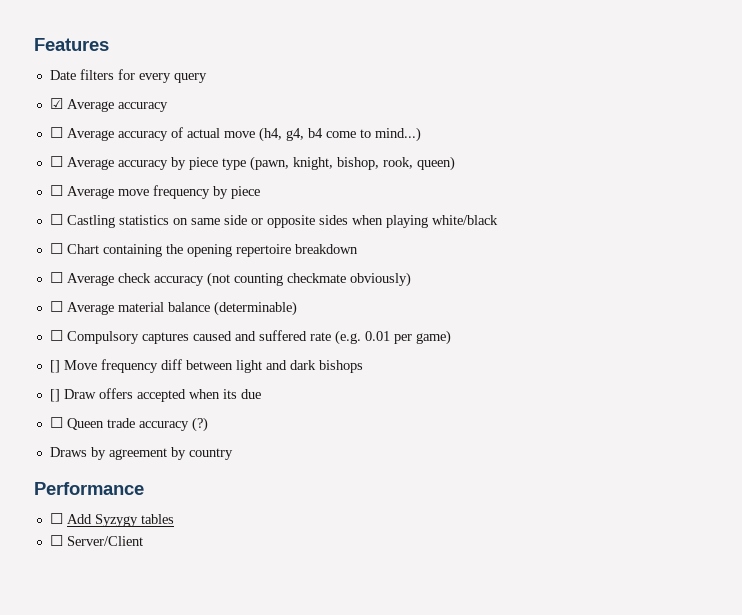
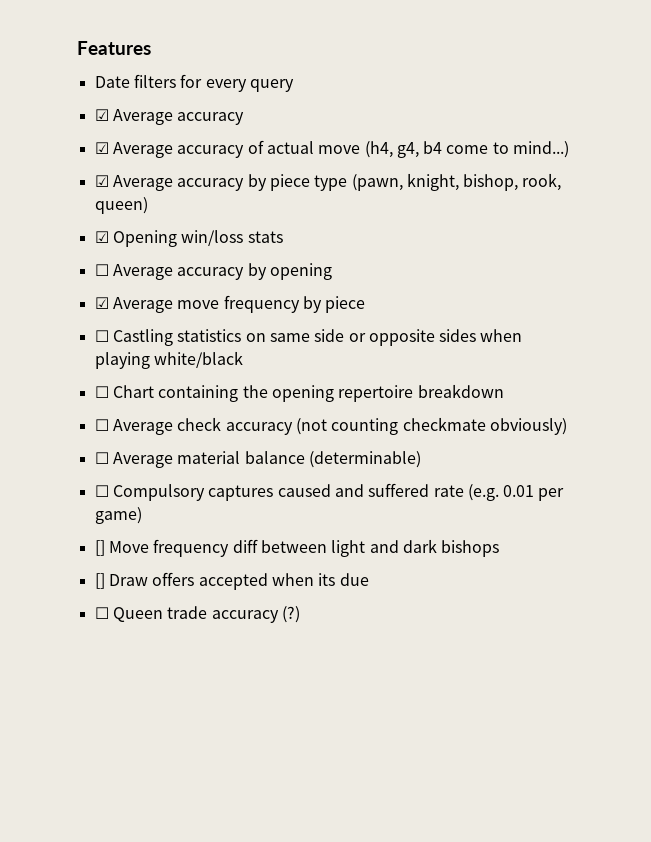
[49,127,63,138] ☐ -> [94,142,109,154] ☑
[49,156,63,167] ☐ -> [94,175,109,187] ☑
[49,185,63,196] ☐ -> [94,230,283,247] [94,263,332,280] [94,297,109,309] ☑ Opening win/loss stats // ☐ Average accuracy by opening // ☑
[49,447,233,460] [34,482,144,495] [49,513,174,527] [49,535,143,546] // Draws by agreement by country // Performance // ☐ Add Syzygy tables // ☐ Server/Client -> (300, 614) none

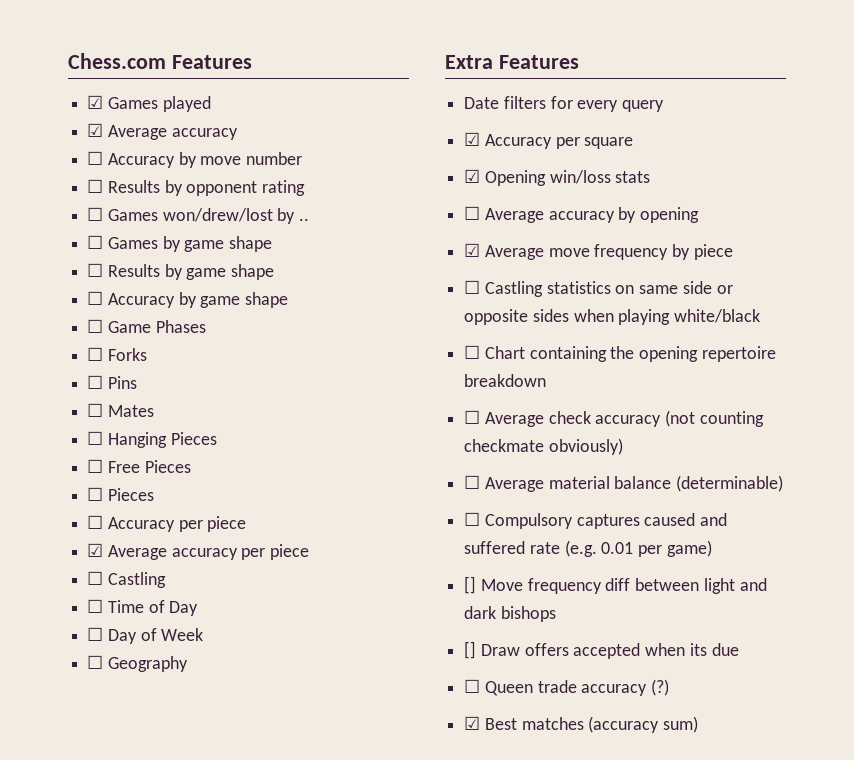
(77, 48) none -> [68,53,252,69] [87,95,211,112] [87,123,238,140] [87,151,303,168] [87,179,306,196] [87,207,310,224] [87,235,273,252] [87,263,275,280] [87,291,289,308] [87,319,206,333] [87,347,147,361] [87,375,137,389] [87,403,154,417] [87,431,217,448] [87,459,191,473] [87,487,154,501] [87,515,247,532] [87,543,310,560] [87,571,166,588] [87,599,199,616] [87,627,204,644] [87,655,188,672] [445,55,493,69] Chess.com Features // ☑ Games played // ☑ Average accuracy // ☐ Accuracy by move number // ☐ Results by opponent rating // ☐ Games won/drew/lost by .. // ☐ Games by game shape // ☐ Results by game shape // ☐ Accuracy by game shape // ☐ Game Phases // ☐ Forks // ☐ Pins // ☐ Mates // ☐ Hanging Pieces // ☐ Free Pieces // ☐ Pieces // ☐ Accuracy per piece // ☑ Average accuracy per piece // ☐ Castling // ☐ Time of Day // ☐ Day of Week // ☐ Geography // Extra
[112,109,245,125] [94,140,570,158] [94,173,562,191] [94,197,148,214] Average accuracy // ☑ Average accuracy of actual move (h4, g4, b4 come to mind...) // ☑ Average accuracy by piece type (pawn, knight, bishop, rook, queen) -> [484,134,634,149] Accuracy per square
(300, 614) none -> [464,716,699,733] // ☑ Best matches (accuracy sum)

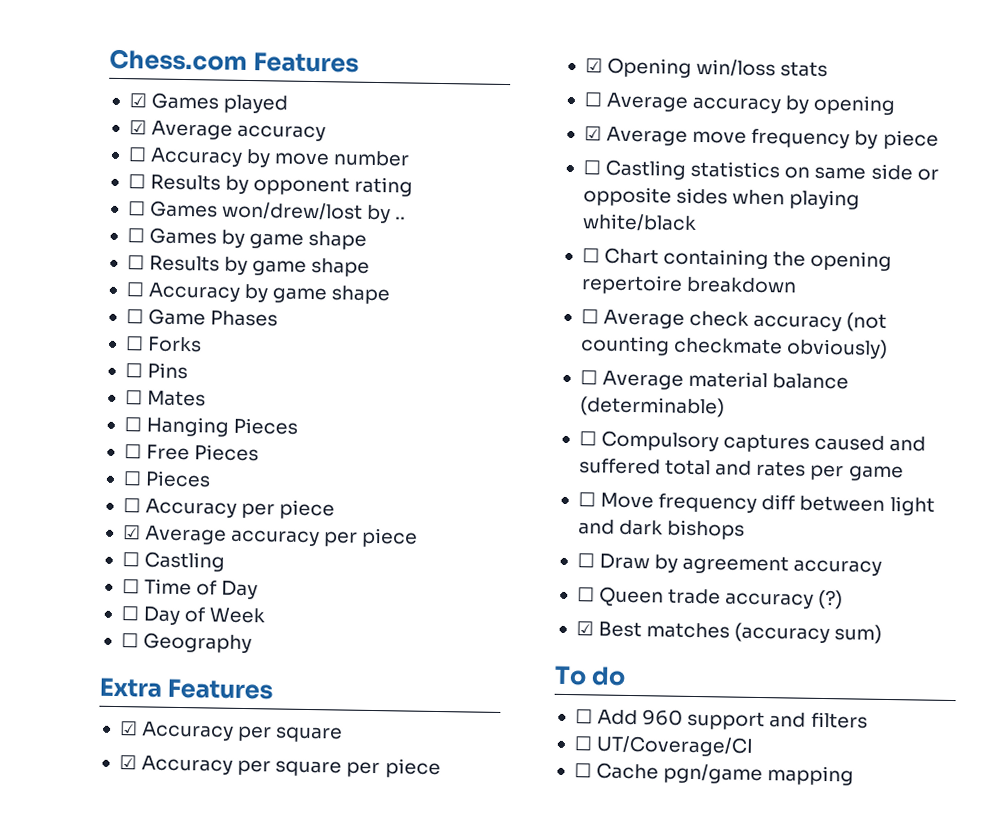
[464,96,665,112] [464,132,634,149] Date filters for every query // ☑ Accuracy per square -> [118,721,344,743] [118,755,441,779] ☑ Accuracy per square // ☑ Accuracy per square per piece
[529,540,712,557] [464,576,477,594] rate (e.g. 0.01 per game) // [] -> [665,459,904,482] [577,492,596,507] total and rates per game // ☐
[464,641,739,659] [] Draw offers accepted when its due -> [576,553,883,576] ☐ Draw by agreement accuracy
(699, 724) none -> [554,665,627,686] [574,709,868,731] [573,735,755,757] [573,762,855,786] // To do // ☐ Add 960 support and filters // ☐ UT/Coverage/CI // ☐ Cache pgn/game mapping

